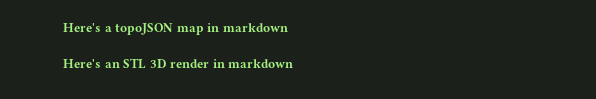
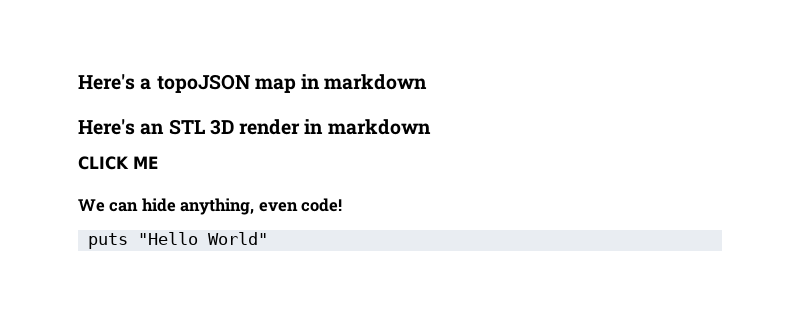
(294, 63) none -> [78,156,158,170] [78,198,343,215] [87,232,268,249] // CLICK ME // We can hide anything, even code! // puts "Hello World"

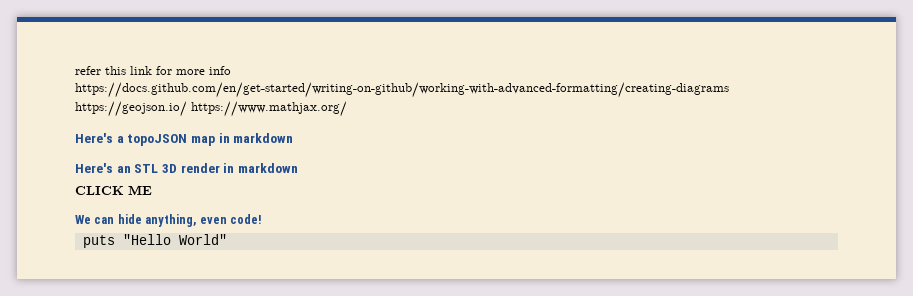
(78, 82) none -> [75,66,231,75] [75,82,729,98] [75,101,347,117] refer this link for more info https://docs.github.com/en/get-started/writing-on-github/working-with-advanced-formatting/creating-diagrams https://geojson.io/ https://www.mathjax.org/ //

